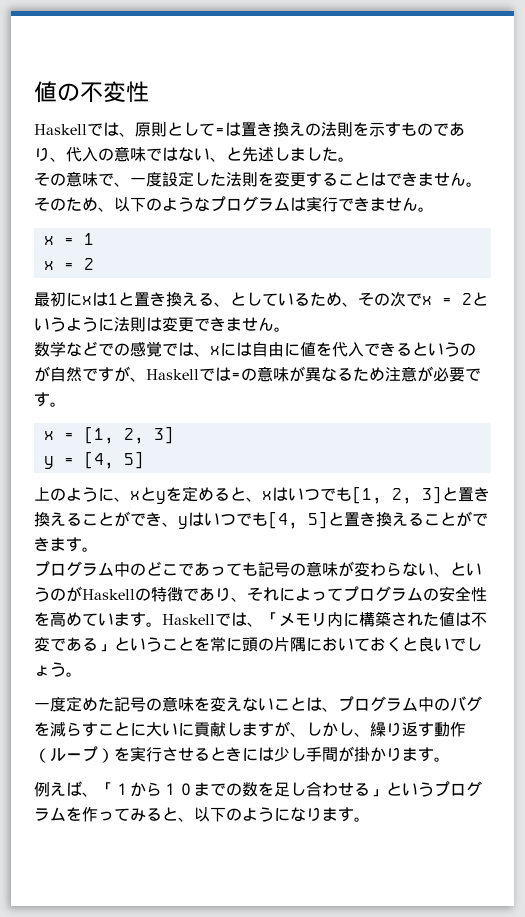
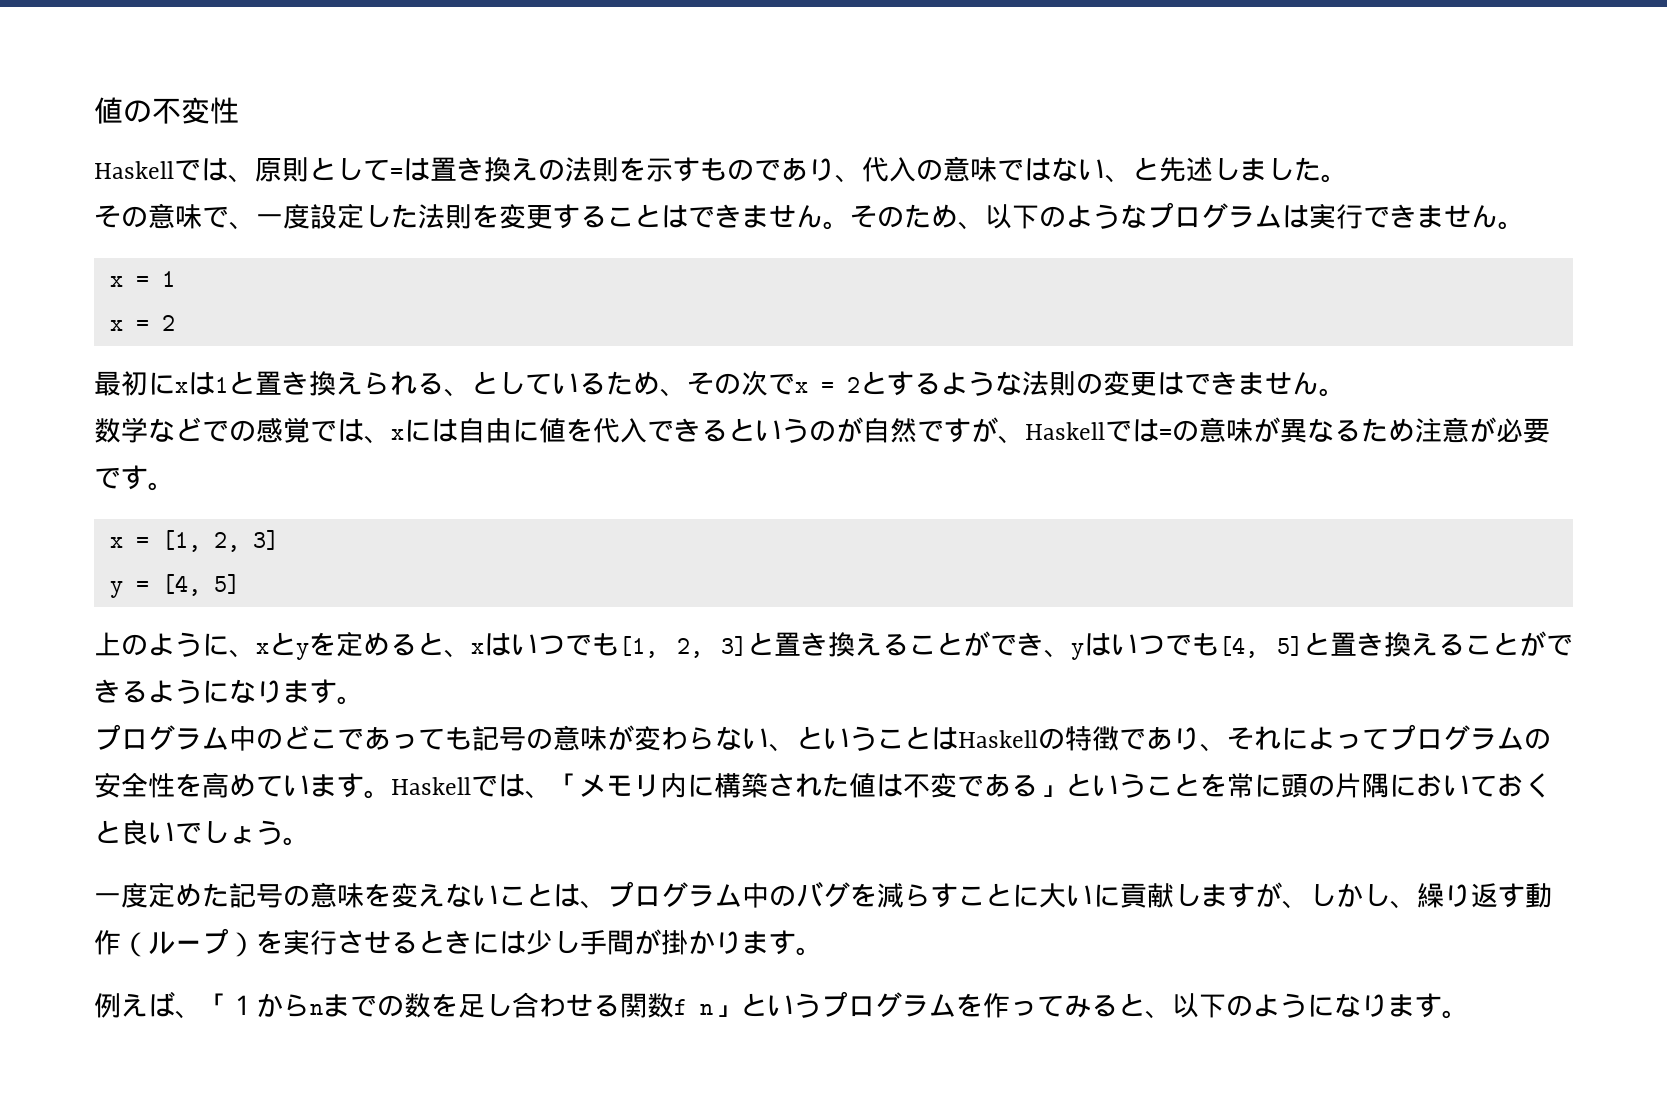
(198, 299) none -> [363,371,417,395] られ
[34,317,194,332] いうように法則は変更 -> [887,371,1184,396] するような法則の変更は
(50, 544) none -> [121,679,283,704] るようになり
[50,586,82,602] のが -> [877,726,958,750] ことは
[162,783,194,796] １０ -> [310,1004,323,1015] n
(370, 789) none -> [620,993,713,1018] 関数f n

